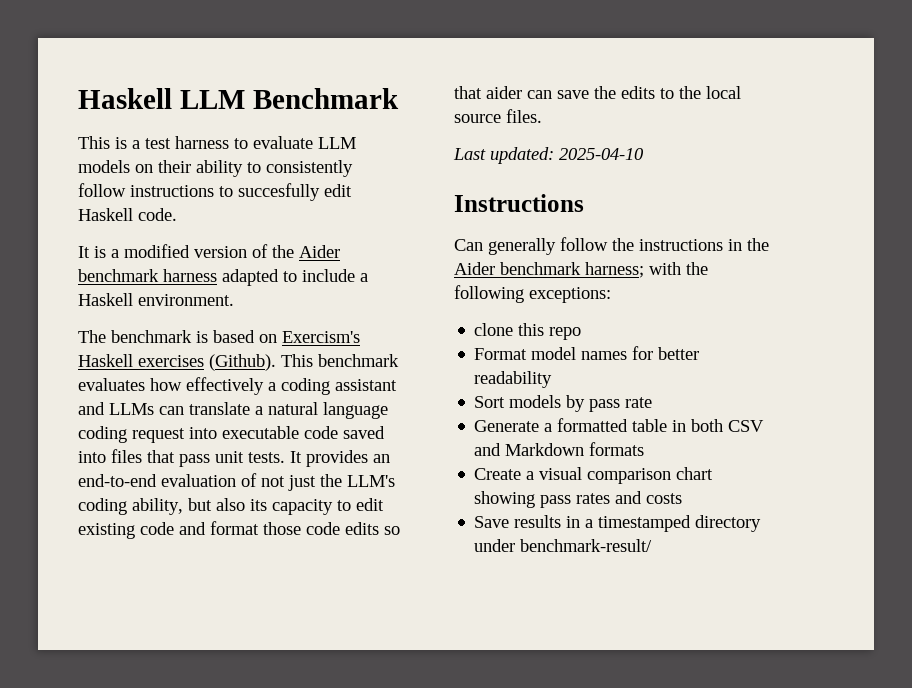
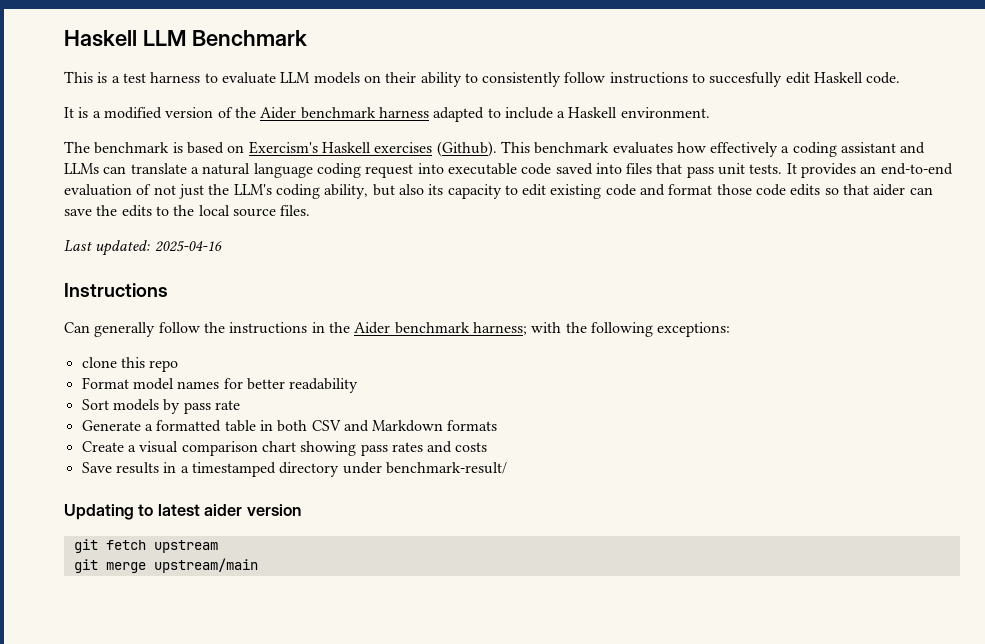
[559,148,644,160] 2025-04-10 -> [154,241,222,252] 2025-04-16
(653, 545) none -> [64,504,301,520] [73,539,218,553] [73,558,258,573] // Updating to latest aider version // git fetch upstream // git merge upstream/main

